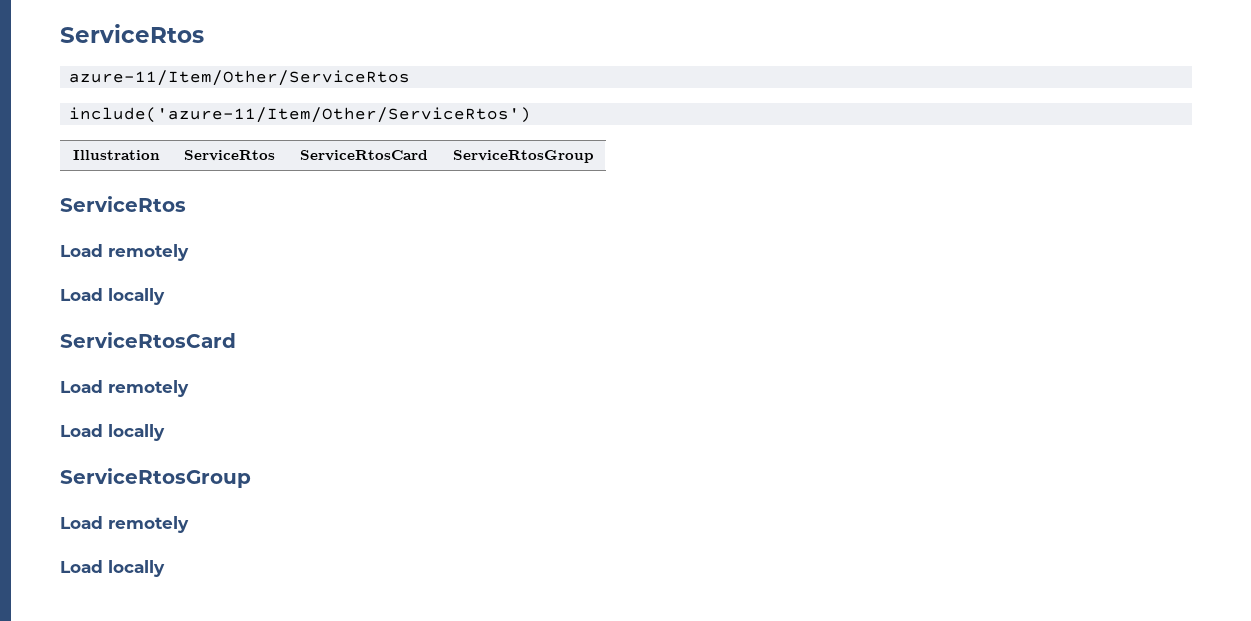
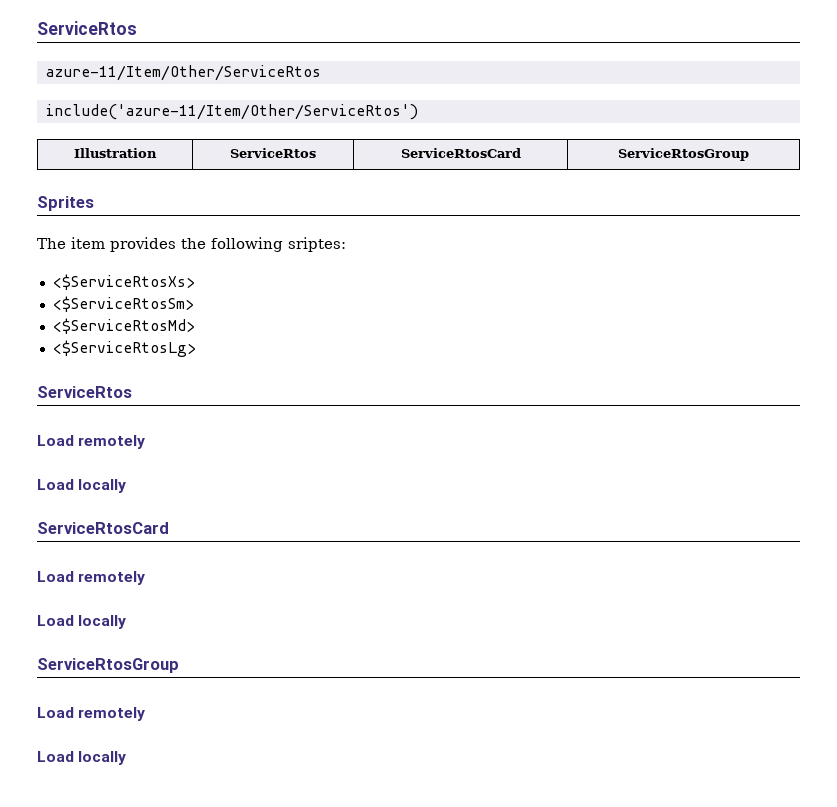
(594, 156) none -> [37,196,94,211] [37,237,346,252] [52,274,195,290] [52,296,194,312] [52,318,195,334] [52,340,196,357] // Sprites // The item provides the following sriptes: // <$ServiceRtosXs> // <$ServiceRtosSm> // <$ServiceRtosMd> // <$ServiceRtosLg>

